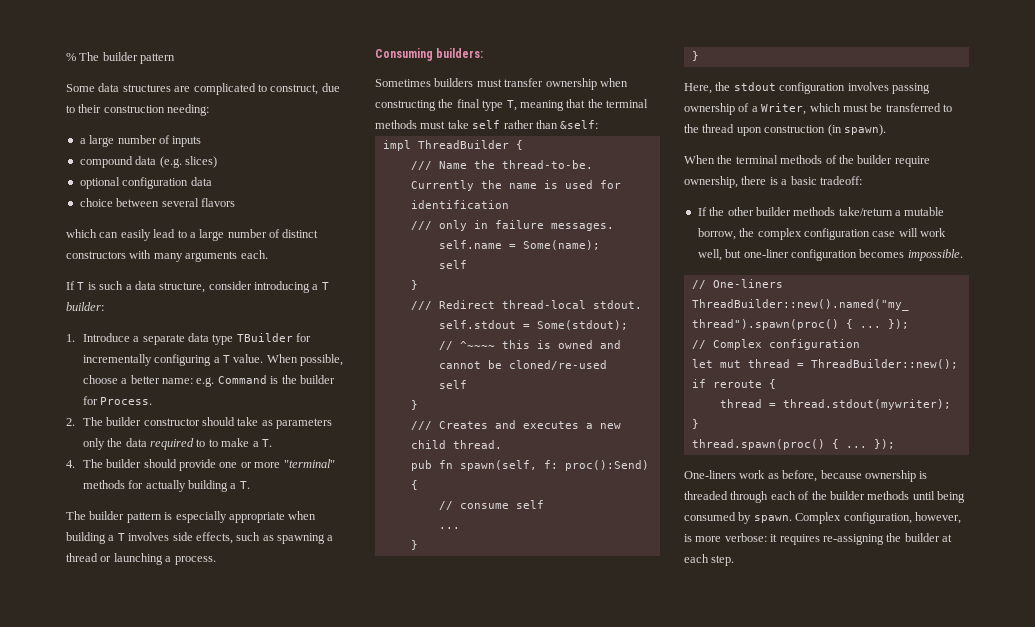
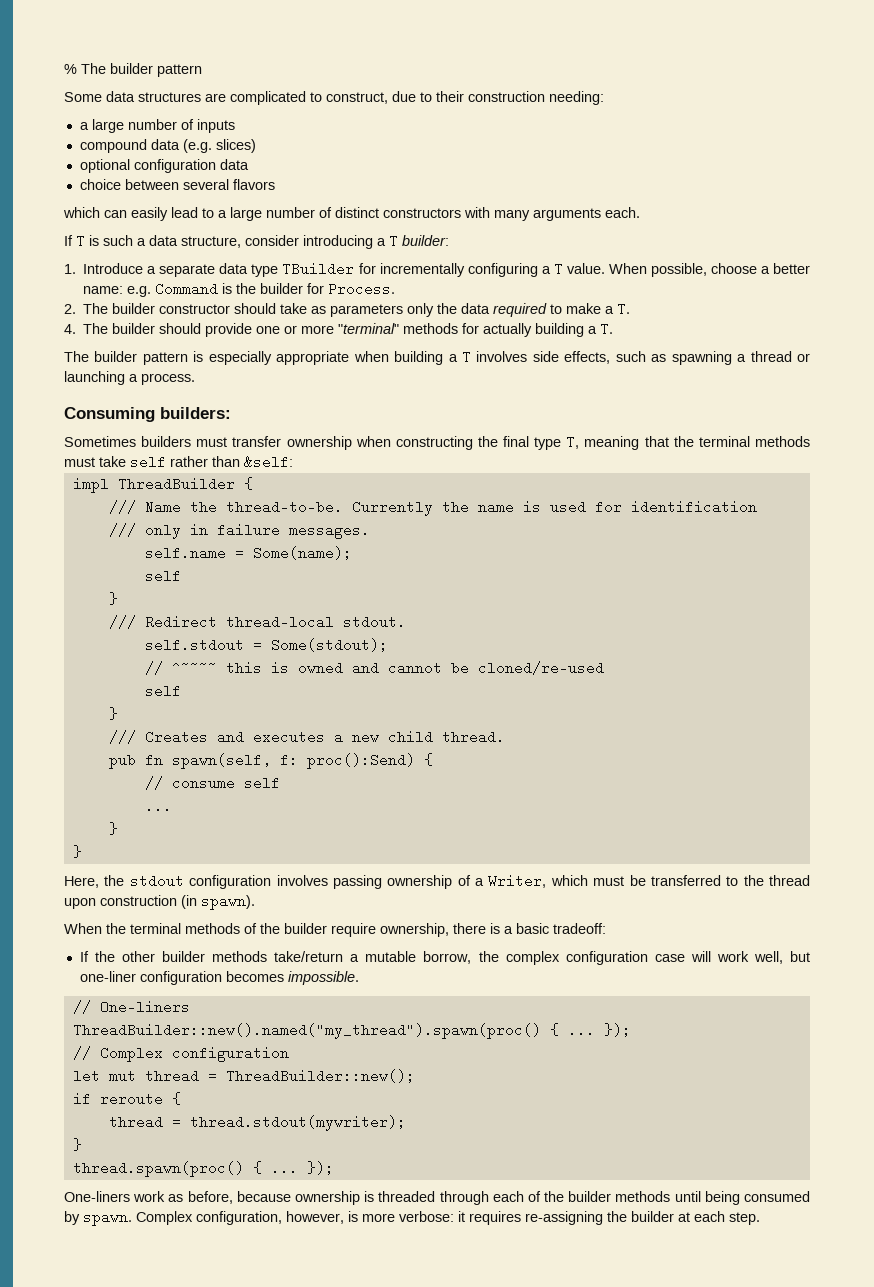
[208,439,218,447] to -> (563, 309) none

